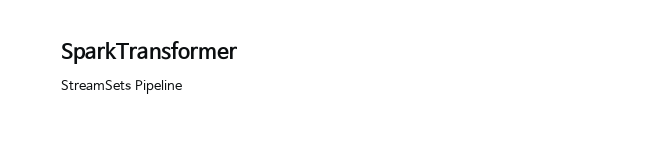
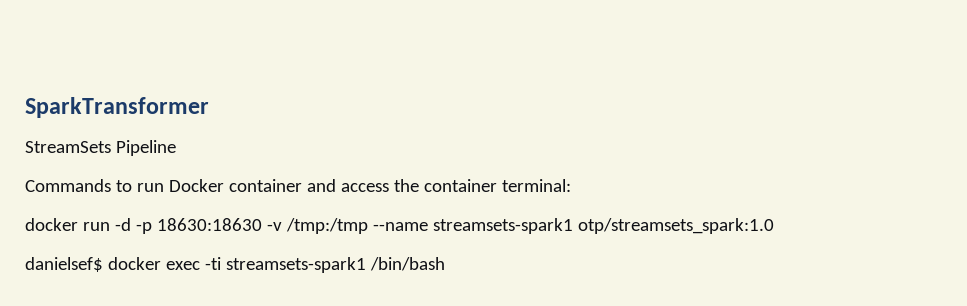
(182, 87) none -> [25,179,571,192] [25,218,774,234] [25,257,445,273] // Commands to run Docker container and access the container terminal: // docker run -d -p 18630:18630 -v /tmp:/tmp --name streamsets-spark1 otp/streamsets_spark:1.0 // danielsef$ docker exec -ti streamsets-spark1 /bin/bash

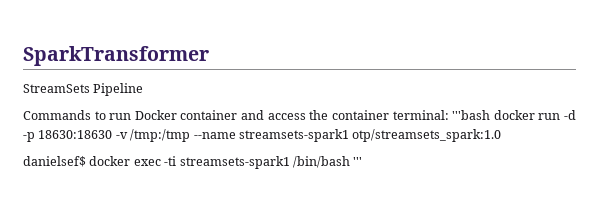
(571, 185) // -> [452,110,491,120] '''bash
(445, 264) none -> [353,157,363,166] '''

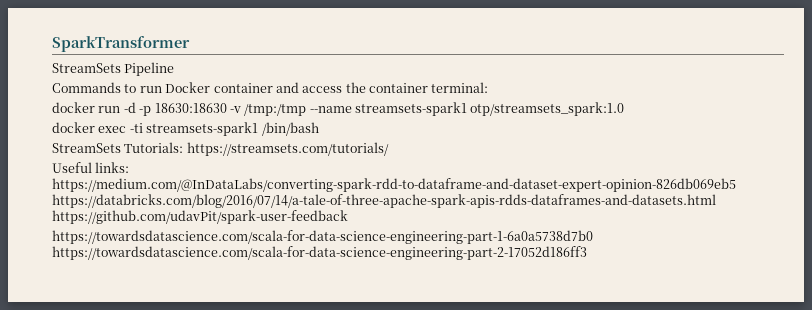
[452,110,491,120] '''bash -> (489, 87) //
[23,156,86,167] danielsef$ -> (625, 109) none
[353,157,363,166] ''' -> [52,142,389,156] [52,162,130,173] [52,178,736,192] [52,194,716,208] [52,210,348,224] [52,230,593,244] [52,246,587,260] // StreamSets Tutorials: https://streamsets.com/tutorials/ // Useful links: https://medium.com/@InDataLabs/converting-spark-rdd-to-dataframe-and-dataset-expert-opinion-826db069eb5 https://databricks.com/blog/2016/07/14/a-tale-of-three-apache-spark-apis-rdds-dataframes-and-datasets.html https://github.com/udavPit/spark-user-feedback // https://towardsdatascience.com/scala-for-data-science-engineering-part-1-6a0a5738d7b0 https://towardsdatascience.com/scala-for-data-science-engineering-part-2-17052d186ff3

